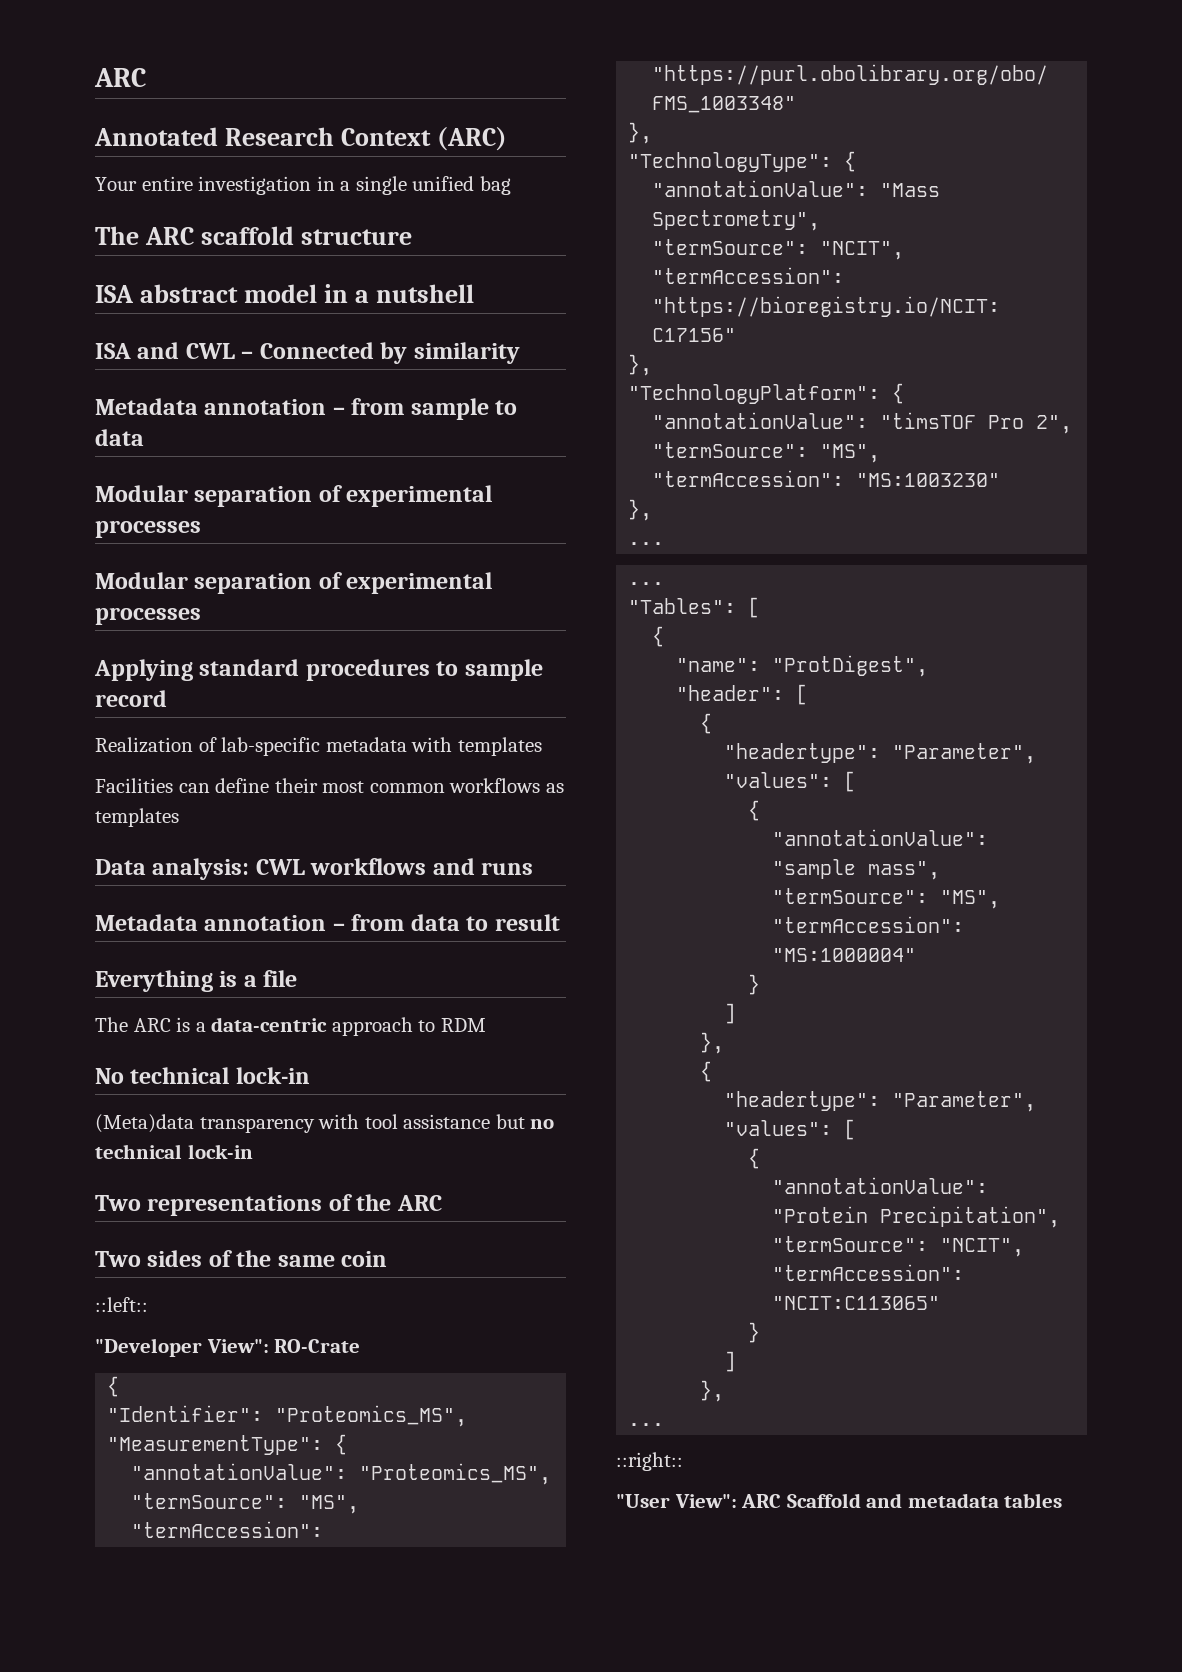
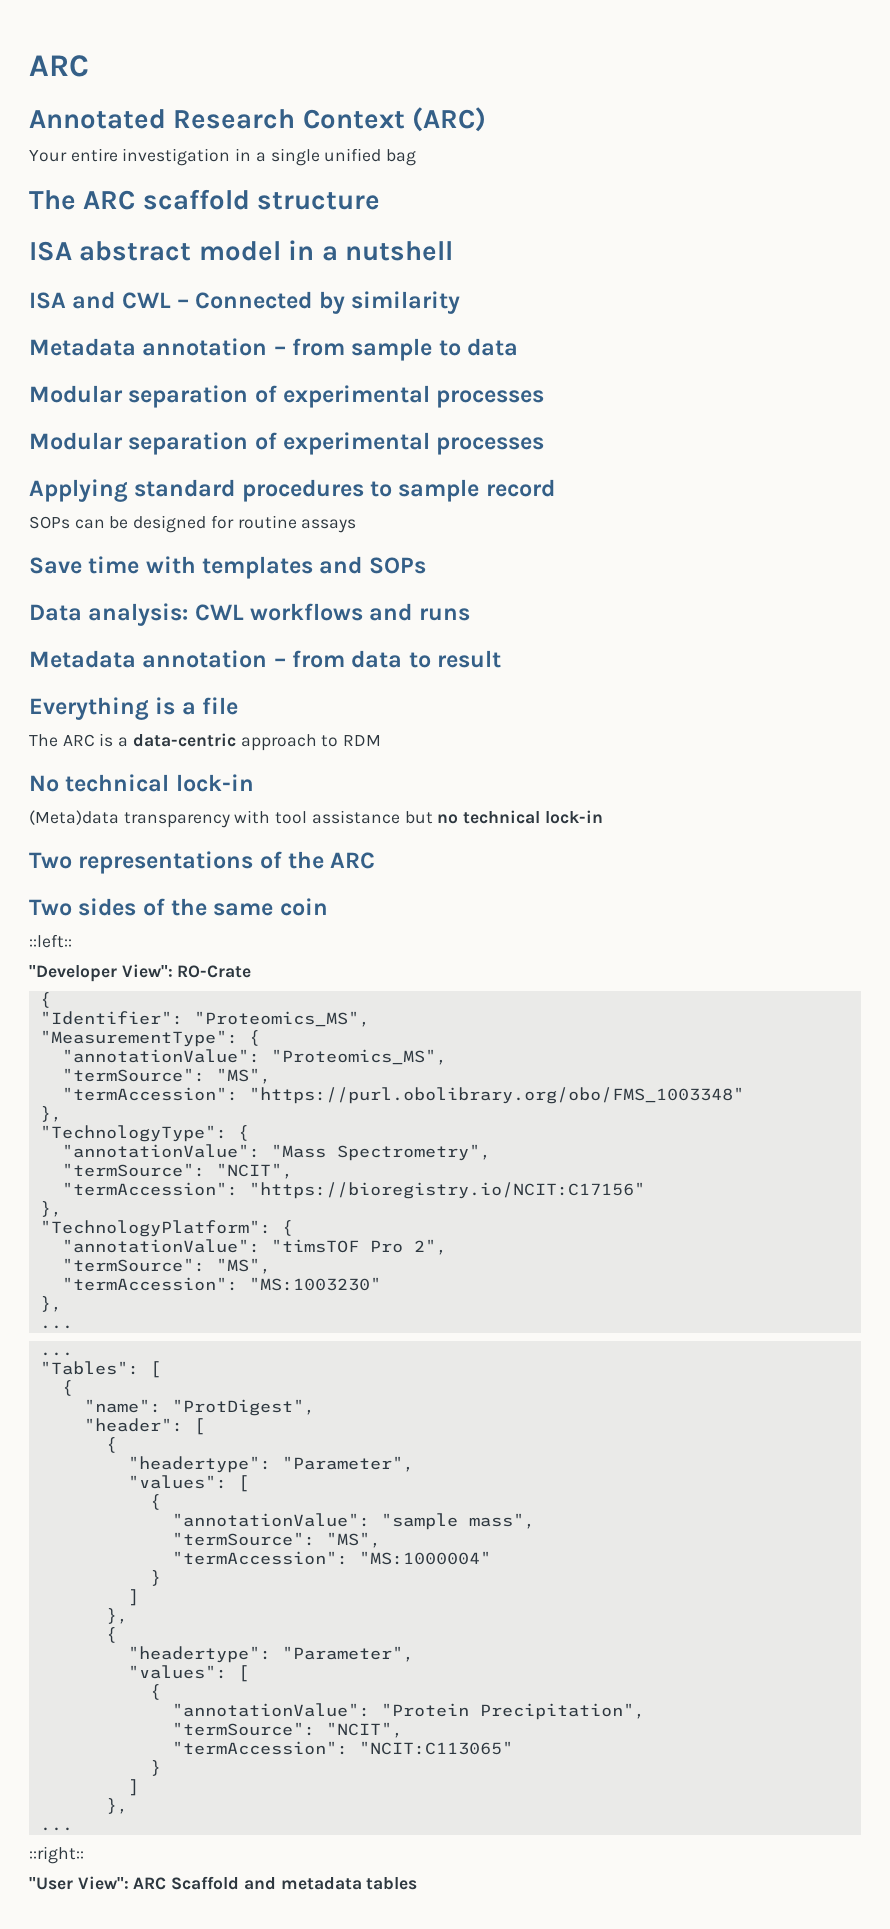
[95,737,542,756] [95,778,564,793] [95,808,179,827] Realization of lab-specific metadata with templates // Facilities can define their most common workflows as templates -> [29,515,357,533] [29,556,426,579] SOPs can be designed for routine assays // Save time with templates and SOPs

